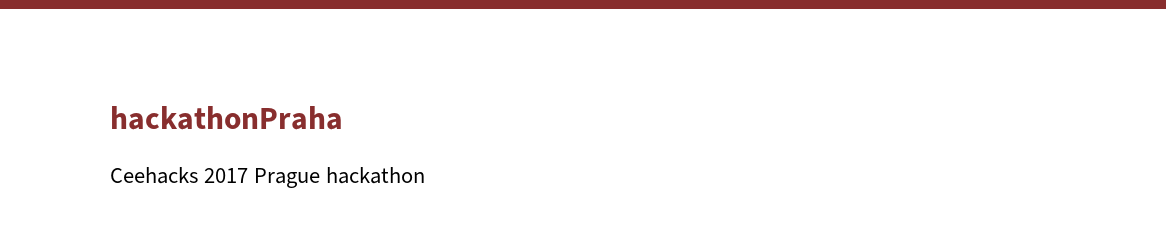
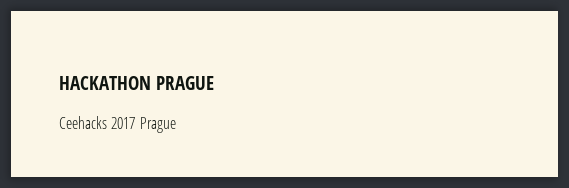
[110,106,343,130] hackathonPraha -> [59,76,214,90] HACKATHON PRAGUE
[326,167,426,184] hackathon -> (176, 125) none

